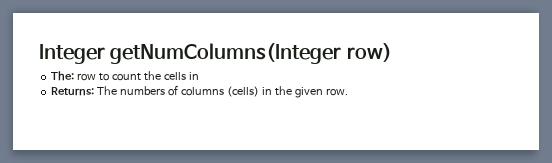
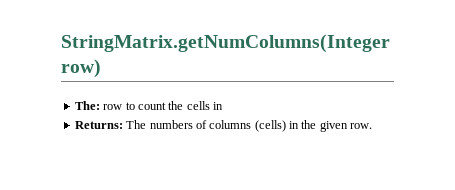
[39,43,342,64] Integer getNumColumns(Integer -> [61,34,390,53] StringMatrix.getNumColumns(Integer

